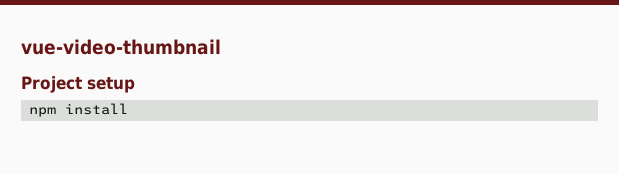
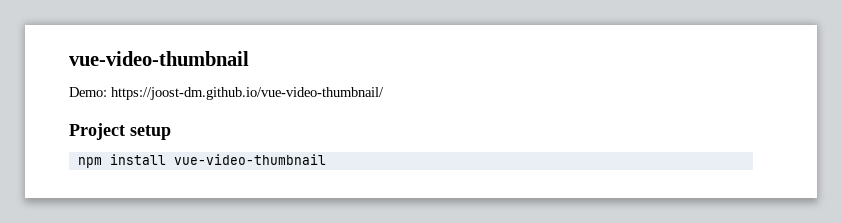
[21,39,221,55] vue-video-thumbnail -> [69,51,249,66] [69,87,384,100] vue-video-thumbnail // Demo: https://joost-dm.github.io/vue-video-thumbnail/
(128, 109) none -> [173,154,326,165] vue-video-thumbnail

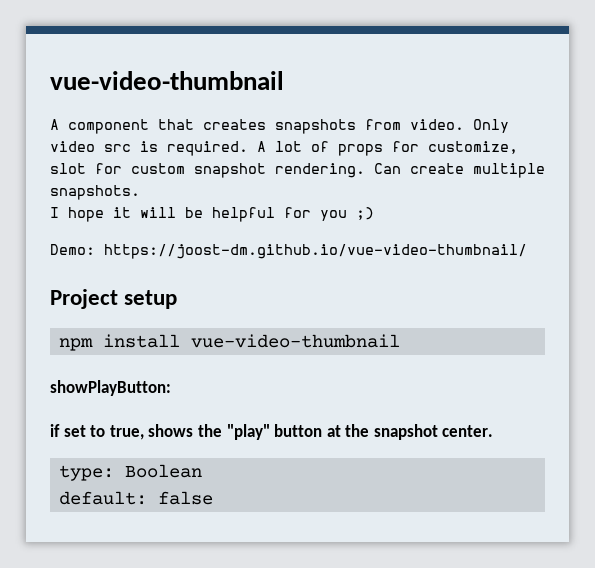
[69,51,249,66] vue-video-thumbnail -> [50,71,284,90] [50,119,509,134] [50,141,518,156] [50,163,545,178] [50,185,140,200] [50,207,374,222] vue-video-thumbnail // A component that creates snapshots from video. Only video src is required. A lot of props for customize, slot for custom snapshot rendering. Can create multiple snapshots. // I hope it will be helpful for you ;)
(326, 159) none -> [50,380,171,396] [50,424,494,440] [58,464,202,481] [58,491,213,505] // showPlayButton: // if set to true, shows the "play" button at the snapshot center. // type: Boolean // default: false

